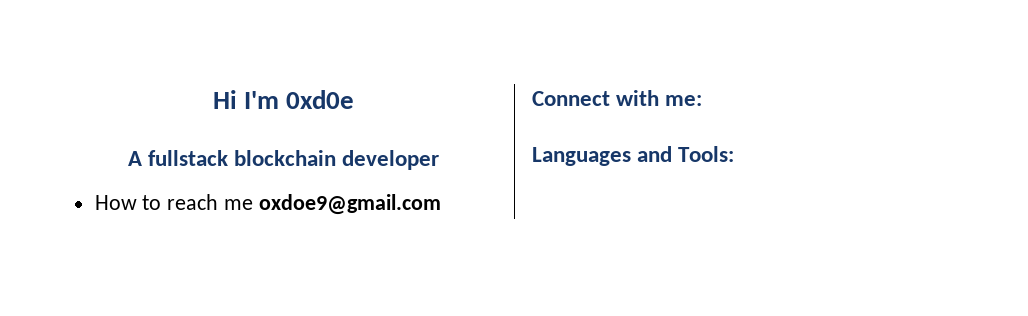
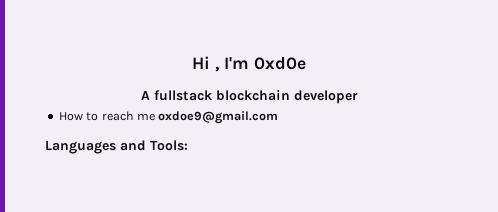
(237, 99) none -> [215,66,220,72] ,
[532,90,703,106] // Connect with me: -> (279, 117) none

